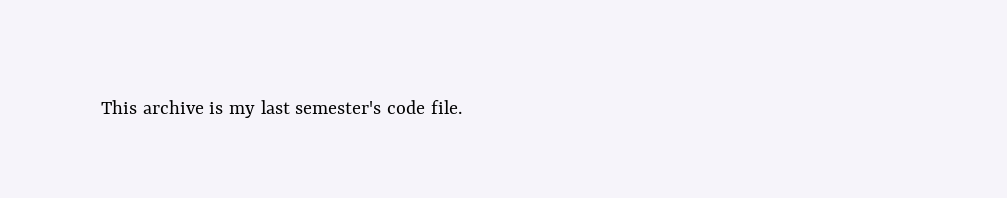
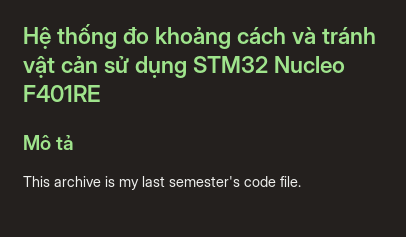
(101, 107) none -> [23,24,377,49] [23,56,346,78] [23,85,100,102] [23,135,75,150] Hệ thống đo khoảng cách và tránh vật cản sử dụng STM32 Nucleo F401RE // Mô tả //

